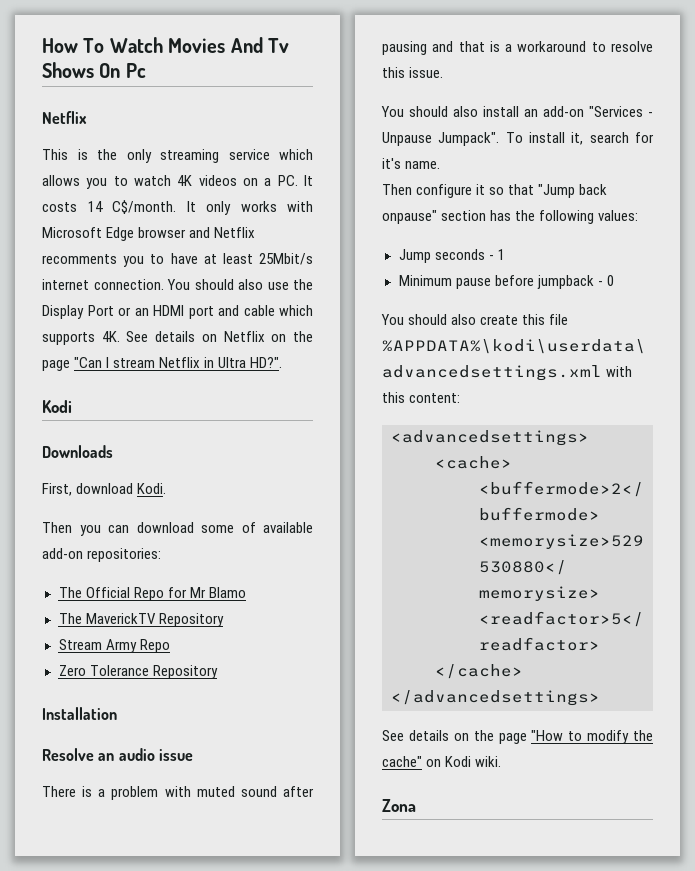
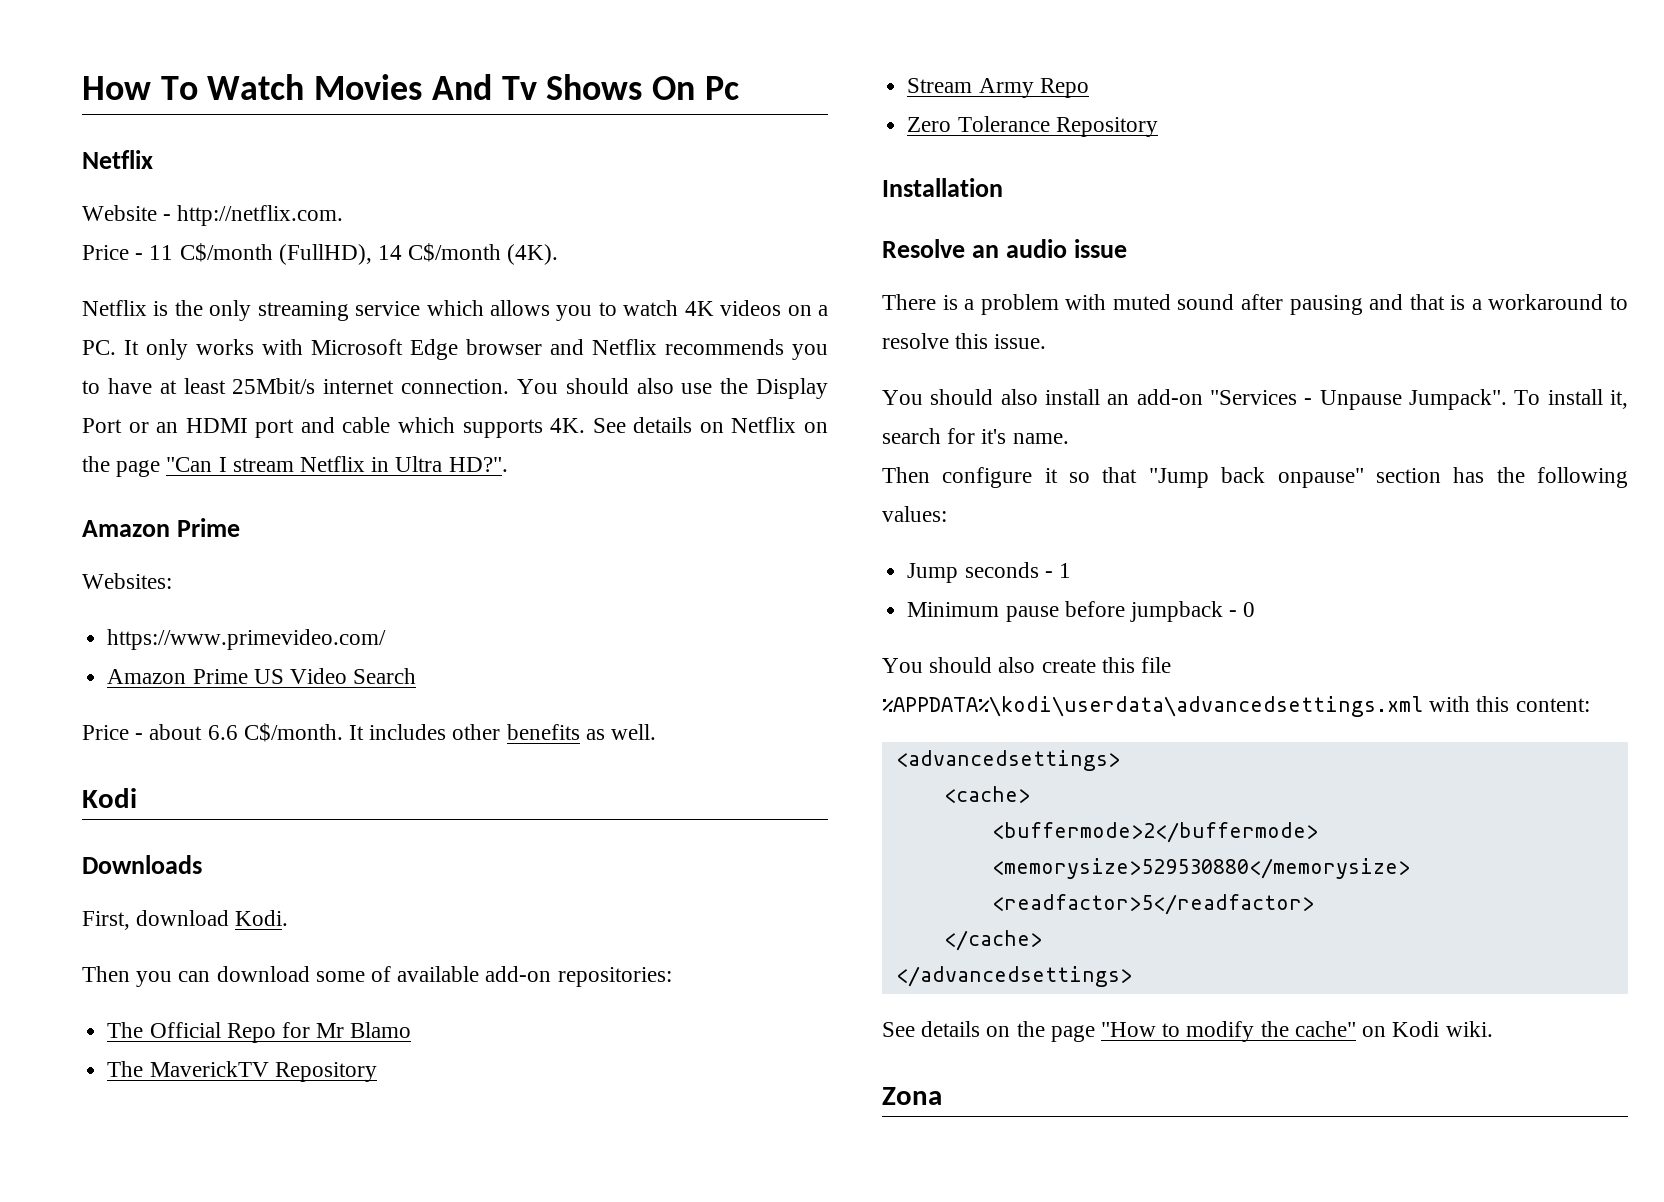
[42,149,68,160] This -> [82,205,344,226] [82,243,559,265] [82,300,147,316] Website - http://netflix.com. // Price - 11 C$/month (FullHD), 14 C$/month (4K). // Netflix
[42,200,196,214] costs 14 C$/month. It -> (139, 347) none
[42,254,117,264] recomments -> [665,339,784,355] recommends
(283, 362) none -> [82,518,241,537] [82,573,172,589] [107,629,387,650] [107,668,417,684] [82,723,657,742] // Amazon Prime // Websites: // https://www.primevideo.com/ // Amazon Prime US Video Search // Price - about 6.6 C$/month. It includes other benefits as well.

